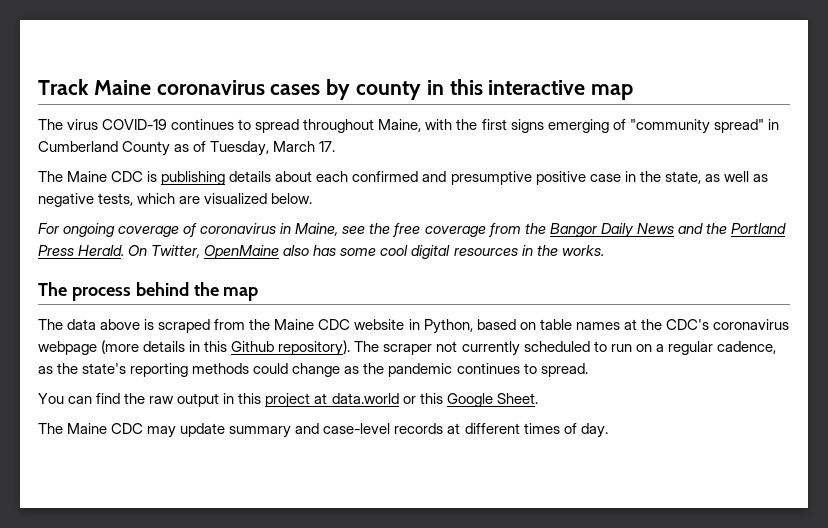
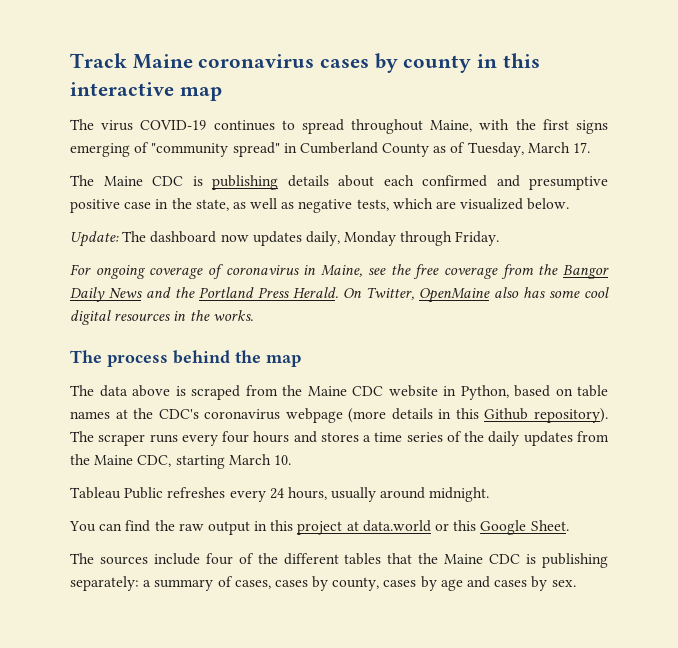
(313, 198) none -> [70,231,500,247] // Update: The dashboard now updates daily, Monday through Friday.
[436,341,776,356] [38,363,588,377] not currently scheduled to run on a regular cadence, as the state's reporting methods could change as the pandemic continues to spread. -> [149,431,609,446] [70,454,291,469] [70,487,490,502] runs every four hours and stores a time series of the daily updates from the Maine CDC, starting March 10. // Tableau Public refreshes every 24 hours, usually around midnight.
[67,423,608,438] Maine CDC may update summary and case-level records at different times of day. -> [99,553,608,568] [70,576,576,591] sources include four of the different tables that the Maine CDC is publishing separately: a summary of cases, cases by county, cases by age and cases by sex.

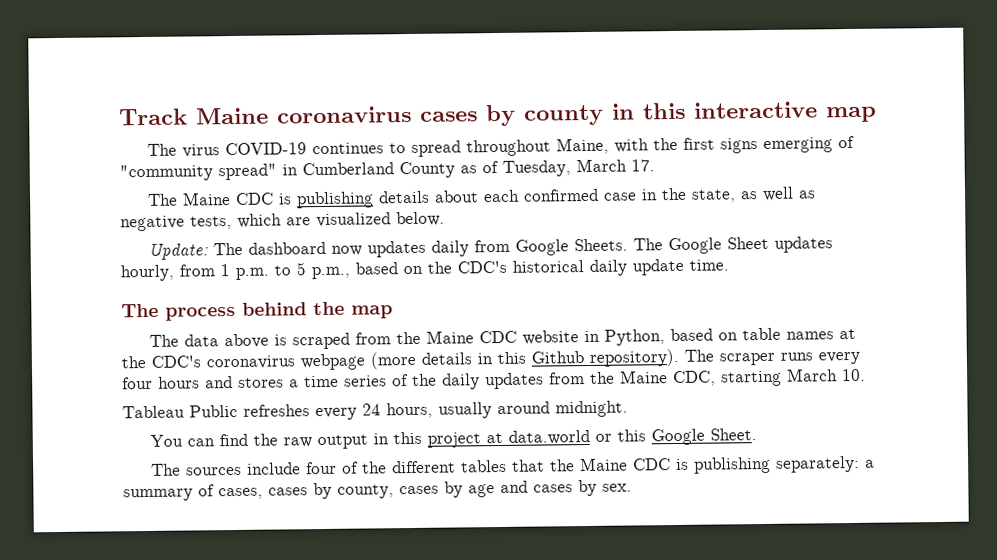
[496,175,608,190] [70,199,120,213] and presumptive positive -> (600, 195) none
[305,231,500,246] [70,264,609,279] [70,287,609,303] [70,310,253,325] daily, Monday through Friday. // For ongoing coverage of coronavirus in Maine, see the free coverage from the Bangor Daily News and the Portland Press Herald. On Twitter, OpenMaine also has some cool digital resources in the works. -> [431,236,834,257] [120,258,729,282] daily from Google Sheets. The Google Sheet updates hourly, from 1 p.m. to 5 p.m., based on the CDC's historical daily update time.

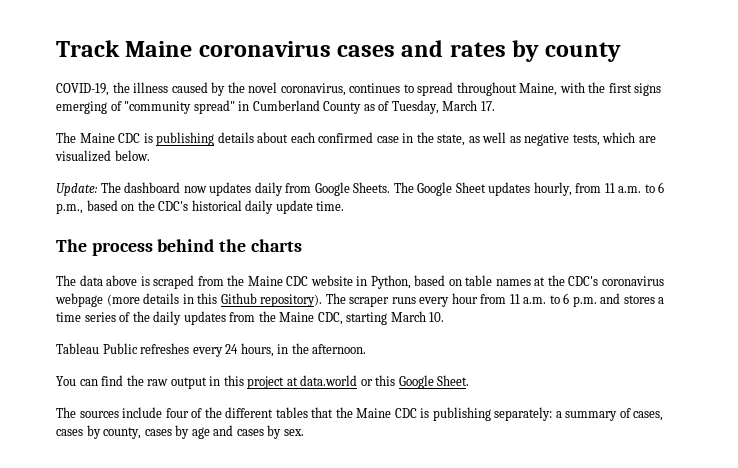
(478, 116) none -> [401,40,506,57] and rates
[612,101,877,123] [147,142,308,158] in this interactive map // The virus COVID-19 -> [56,82,346,96] // COVID-19, the illness caused by the novel coronavirus,
[220,262,306,280] 1 p.m. to 5 -> [604,182,665,193] 11 a.m. to 6
[351,305,393,319] map -> [250,239,302,252] charts
[122,376,200,390] four hours -> [451,293,597,307] hour from 11 a.m. to 6 p.m.
[438,400,628,419] usually around midnight. -> [277,343,367,354] in the afternoon.

